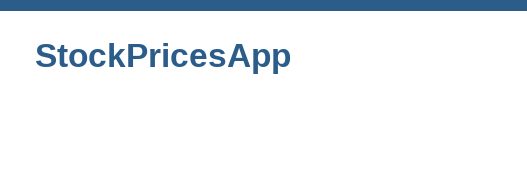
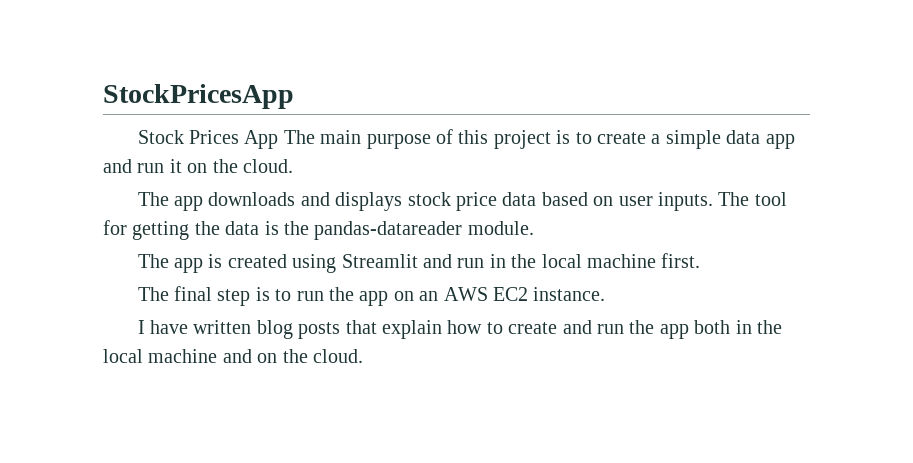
(291, 58) none -> [137,129,795,149] [103,159,293,173] [137,192,787,211] [103,220,534,240] [137,253,701,273] [137,286,606,306] [137,320,783,339] [103,349,363,363] // Stock Prices App The main purpose of this project is to create a simple data app and run it on the cloud. // The app downloads and displays stock price data based on user inputs. The tool for getting the data is the pandas-datareader module. // The app is created using Streamlit and run in the local machine first. // The final step is to run the app on an AWS EC2 instance. // I have written blog posts that explain how to create and run the app both in the local machine and on the cloud.

